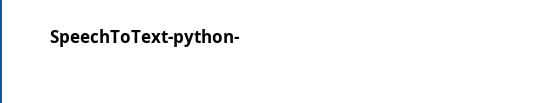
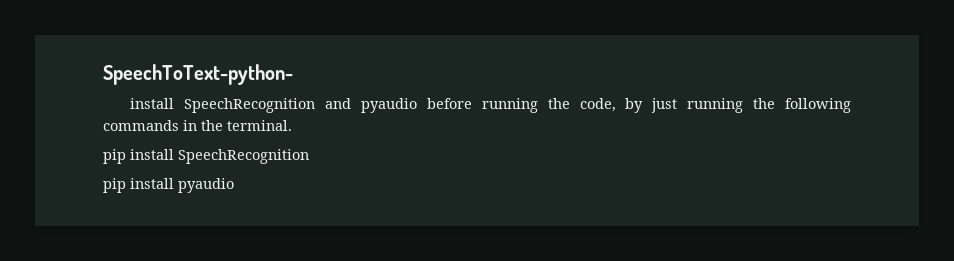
(239, 38) none -> [130,98,852,113] [103,120,292,131] [103,149,309,164] [103,178,234,193] // install SpeechRecognition and pyaudio before running the code, by just running the following commands in the terminal. // pip install SpeechRecognition // pip install pyaudio

